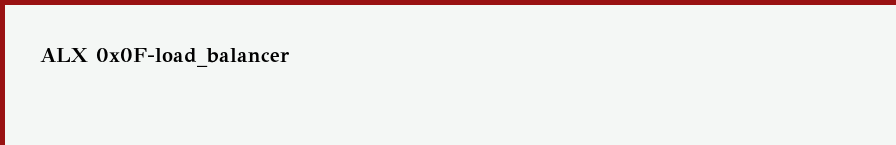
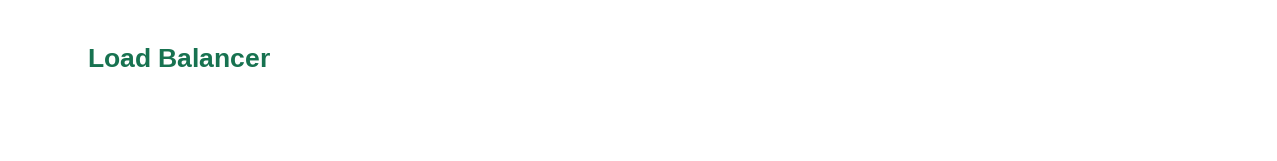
[40,48,290,67] ALX 0x0F-load_balancer -> [88,48,271,67] Load Balancer

